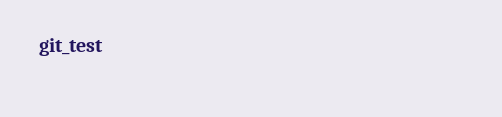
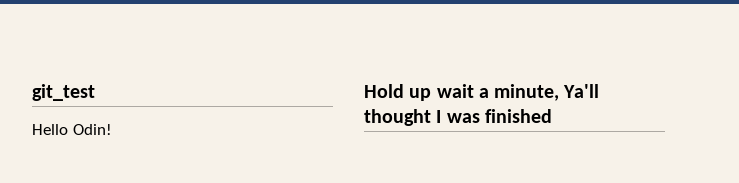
(103, 47) none -> [32,124,112,135] [364,84,600,101] [364,109,552,126] // Hello Odin! // Hold up wait a minute, Ya'll thought I was finished

